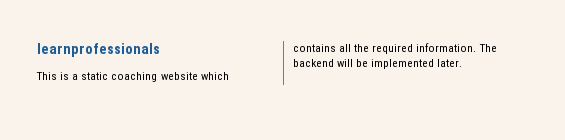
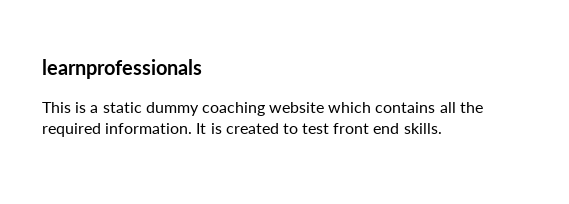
(109, 76) none -> [145,102,199,116] dummy
[478,44,497,52] [293,59,463,69] The backend will be implemented later. -> [196,123,442,134] It is created to test front end skills.

